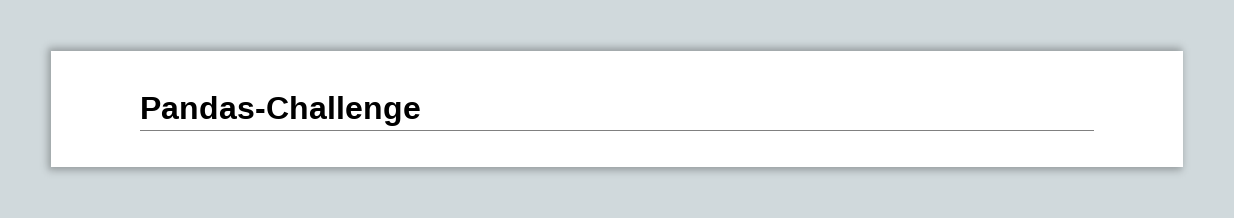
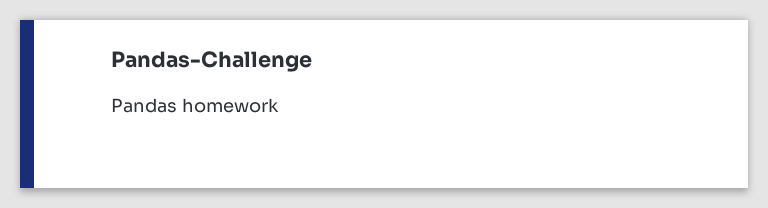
(421, 111) none -> [111,98,279,113] // Pandas homework

